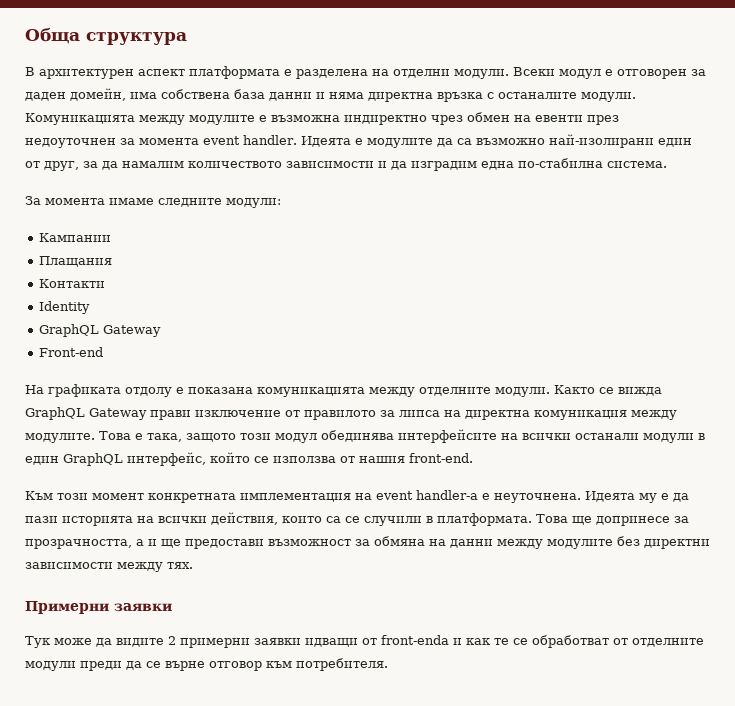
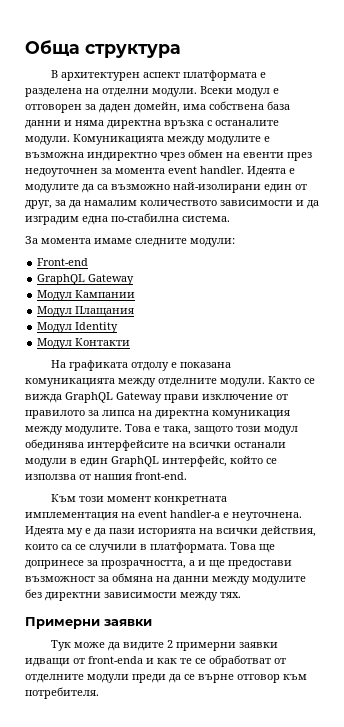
[39,233,112,242] [39,256,113,267] [39,279,106,288] [39,301,91,314] [39,324,162,337] [39,347,104,357] Кампании // Плащания // Контакти // Identity // GraphQL Gateway // Front-end -> [37,258,89,266] [37,274,135,285] [37,290,136,301] [37,306,135,317] [37,322,119,333] [37,338,131,349] Front-end // GraphQL Gateway // Модул Кампании // Модул Плащания // Модул Identity // Модул Контакти

